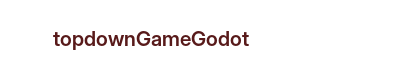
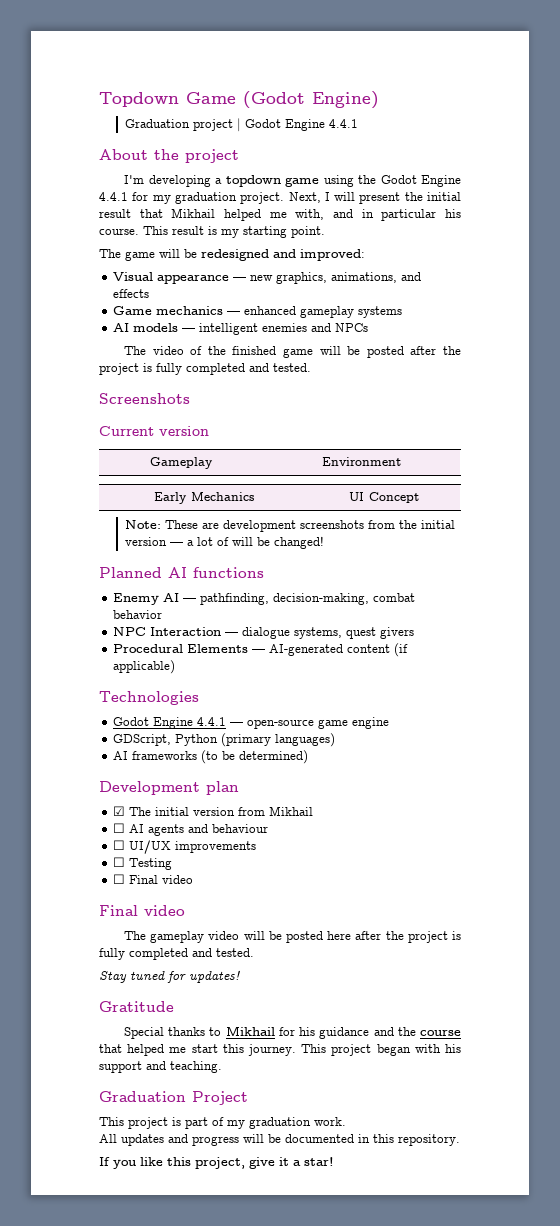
[53,31,249,50] topdownGameGodot -> [99,91,379,109] [124,118,358,132] [99,149,239,163] [124,175,461,187] [99,192,462,204] [99,208,461,221] [99,226,325,238] [99,249,365,261] [113,272,422,284] [113,289,150,298] [113,306,403,318] [113,323,369,335] [124,346,461,358] [99,363,311,375] [99,393,190,404] [99,426,209,436] [149,457,213,469] [321,457,401,466] [153,492,254,504] [349,492,419,503] [124,520,455,532] [124,536,324,549] [99,567,264,578] [113,593,416,605] [113,610,163,619] [113,627,415,639] [113,643,409,657] [113,660,176,674] [99,691,199,705] [113,717,390,729] [113,733,336,747] [113,750,309,764] [99,781,239,795] [113,806,314,816] [113,823,269,836] [113,840,257,854] [113,857,173,870] [113,874,194,884] [99,905,185,916] [124,931,461,943] [99,948,254,960] [99,970,240,983] [99,1001,174,1012] [124,1026,461,1039] [99,1044,461,1056] [99,1061,222,1073] [99,1091,248,1105] [99,1117,346,1129] [99,1134,460,1146] [99,1157,334,1169] Topdown Game (Godot Engine) // Graduation project | Godot Engine 4.4.1 // About the project // I'm developing a topdown game using the Godot Engine 4.4.1 for my graduation project. Next, I will present the initial result that Mikhail helped me with, and in particular his course. This result is my starting point. // The game will be redesigned and improved: // Visual appearance — new graphics, animations, and effects // Game mechanics — enhanced gameplay systems // AI models — intelligent enemies and NPCs // The video of the finished game will be posted after the project is fully completed and tested. // Screenshots // Current version // Gameplay | Environment // Early Mechanics | UI Concept // Note: These are development screenshots from the initial version — a lot of will be changed! // Planned AI functions // Enemy AI — pathfinding, decision-making, combat behavior // NPC Interaction — dialogue systems, quest givers // Procedural Elements — AI-generated content (if applicable) // Technologies // Godot Engine 4.4.1 — open-source game engine // GDScript, Python (primary languages) // AI frameworks (to be determined) // Development plan // ☑ The initial version from Mikhail // ☐ AI agents and behaviour // ☐ UI/UX improvements // ☐ Testing // ☐ Final video // Final video // The gameplay video will be posted here after the project is fully completed and tested. // Stay tuned for updates! // Gratitude // Special thanks to Mikhail for his guidance and the course that helped me start this journey. This project began with his support and teaching. // Graduation Project // This project is part of my graduation work. // All updates and progress will be documented in this repository. // If you like this project, give it a star!

